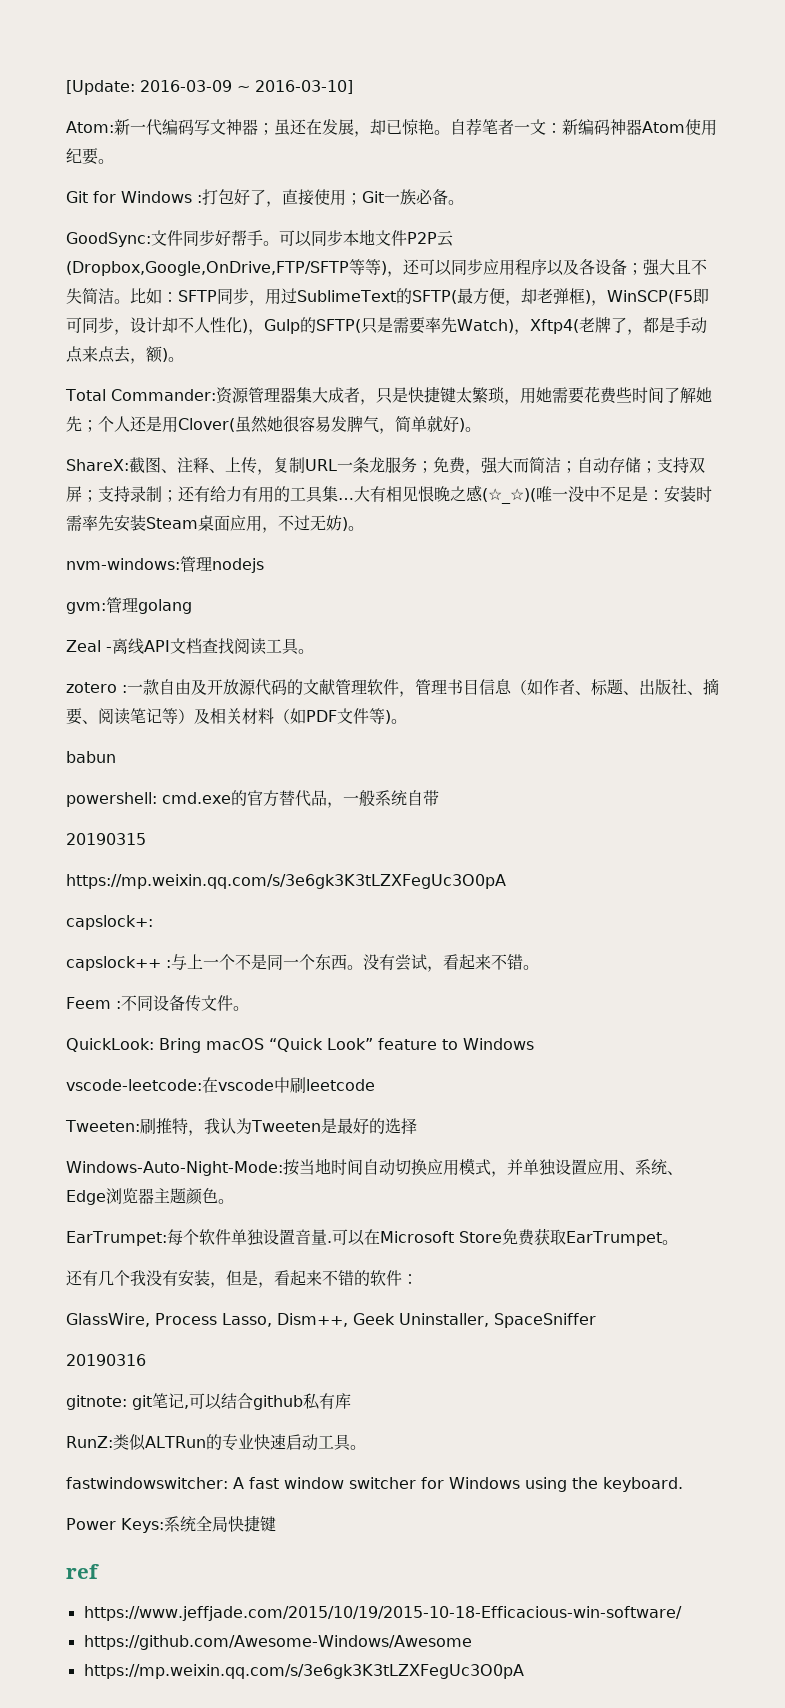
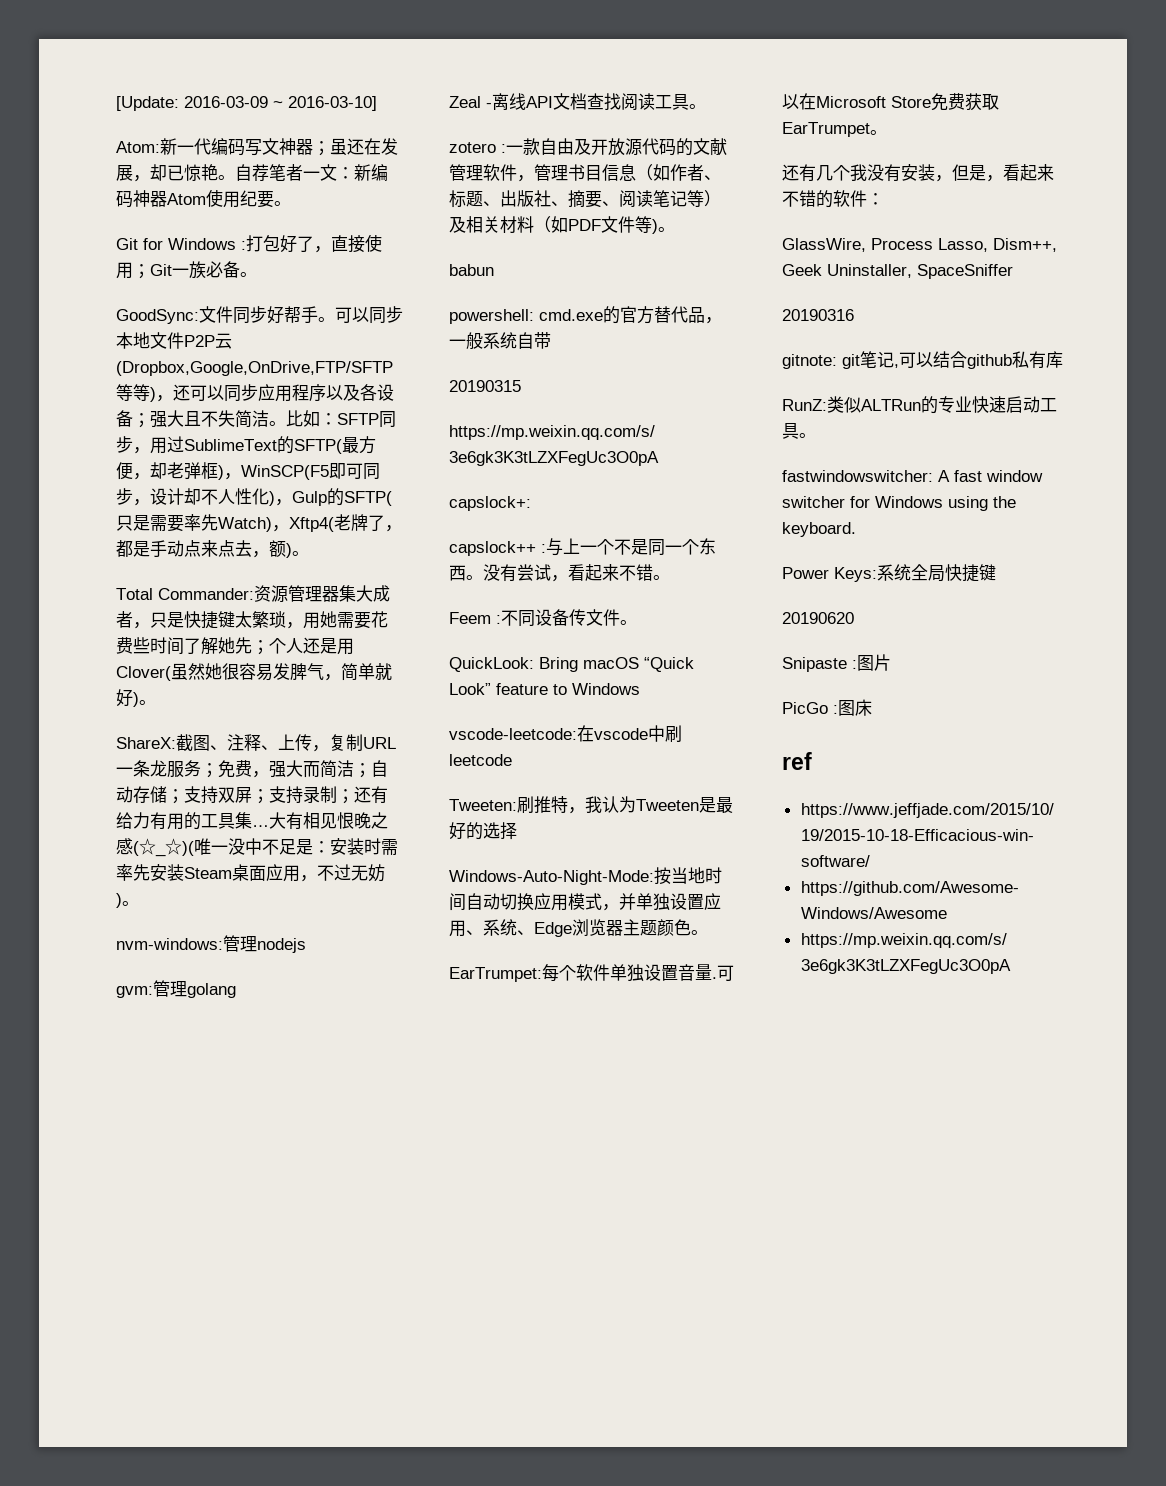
(276, 1524) none -> [782,612,854,624] [782,654,891,672] [782,699,872,716] // 20190620 // Snipaste :图片 // PicGo :图床

